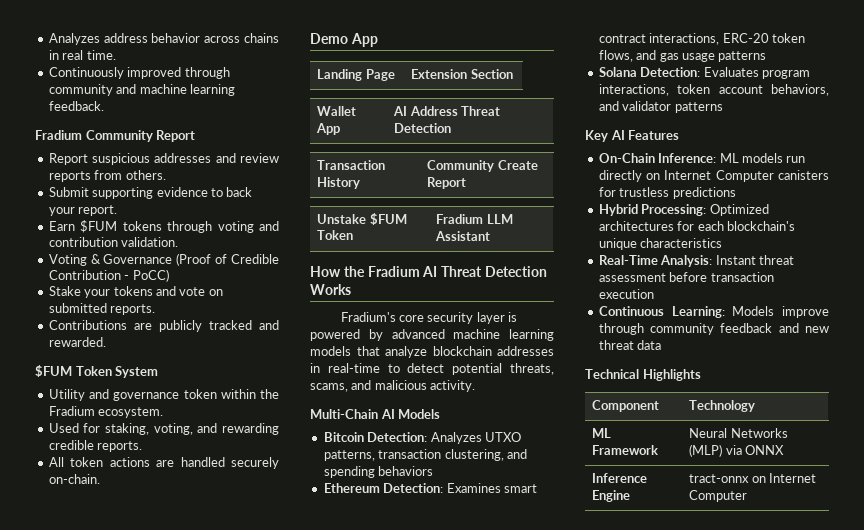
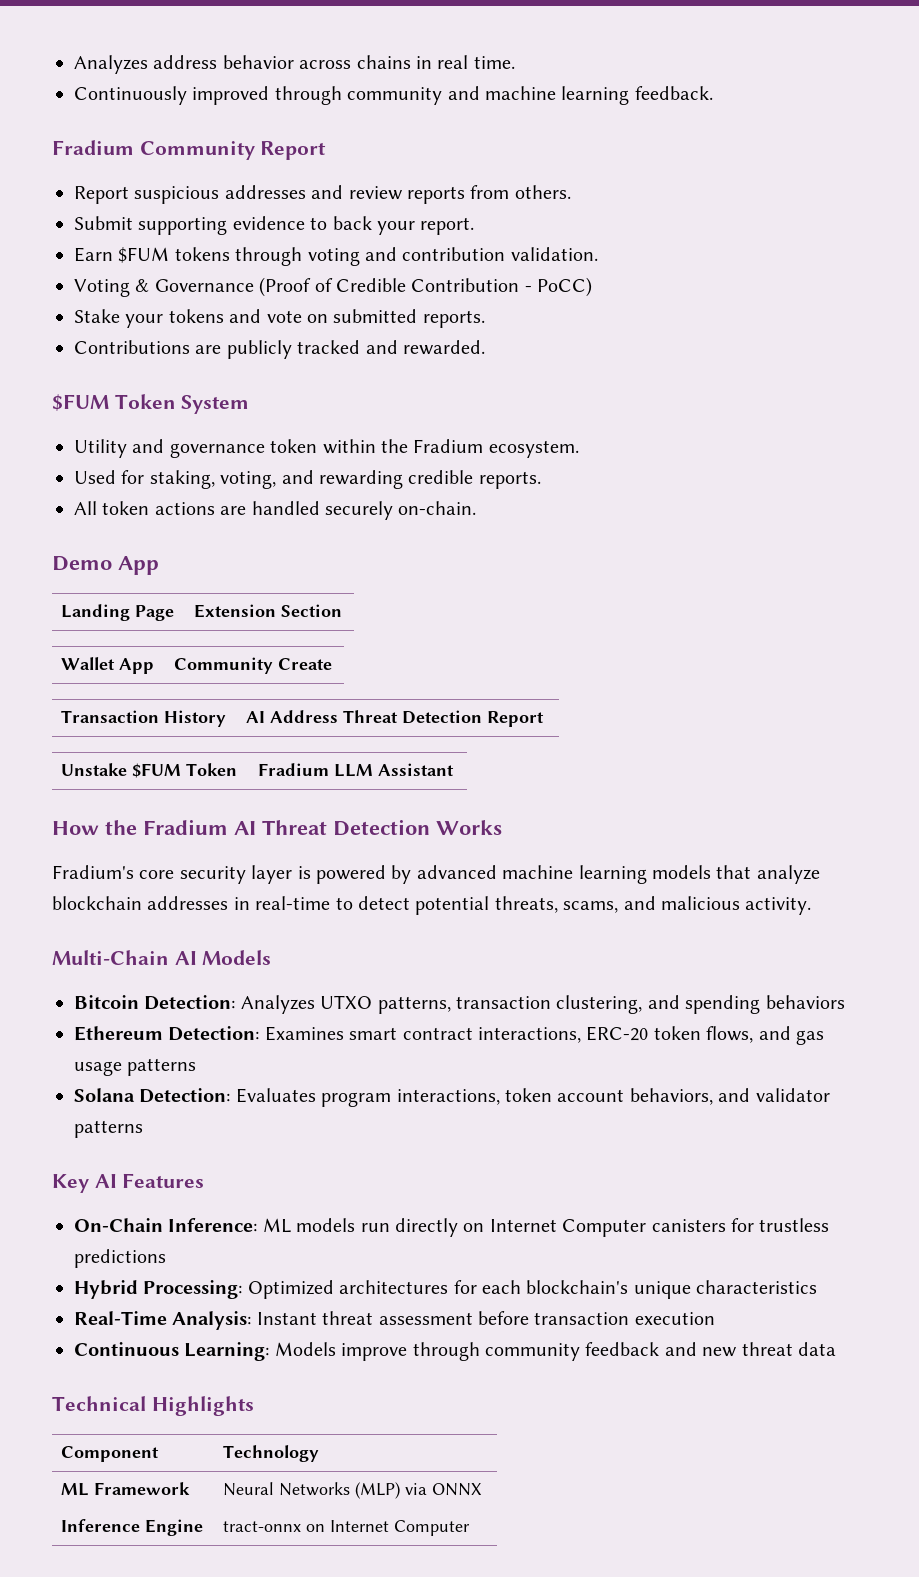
(341, 129) none -> [174,657,333,674] [61,710,227,727] | Community Create // Transaction History
[317,160,386,170] [317,177,361,189] [427,160,538,172] // Transaction History | Community Create -> (483, 717) none

